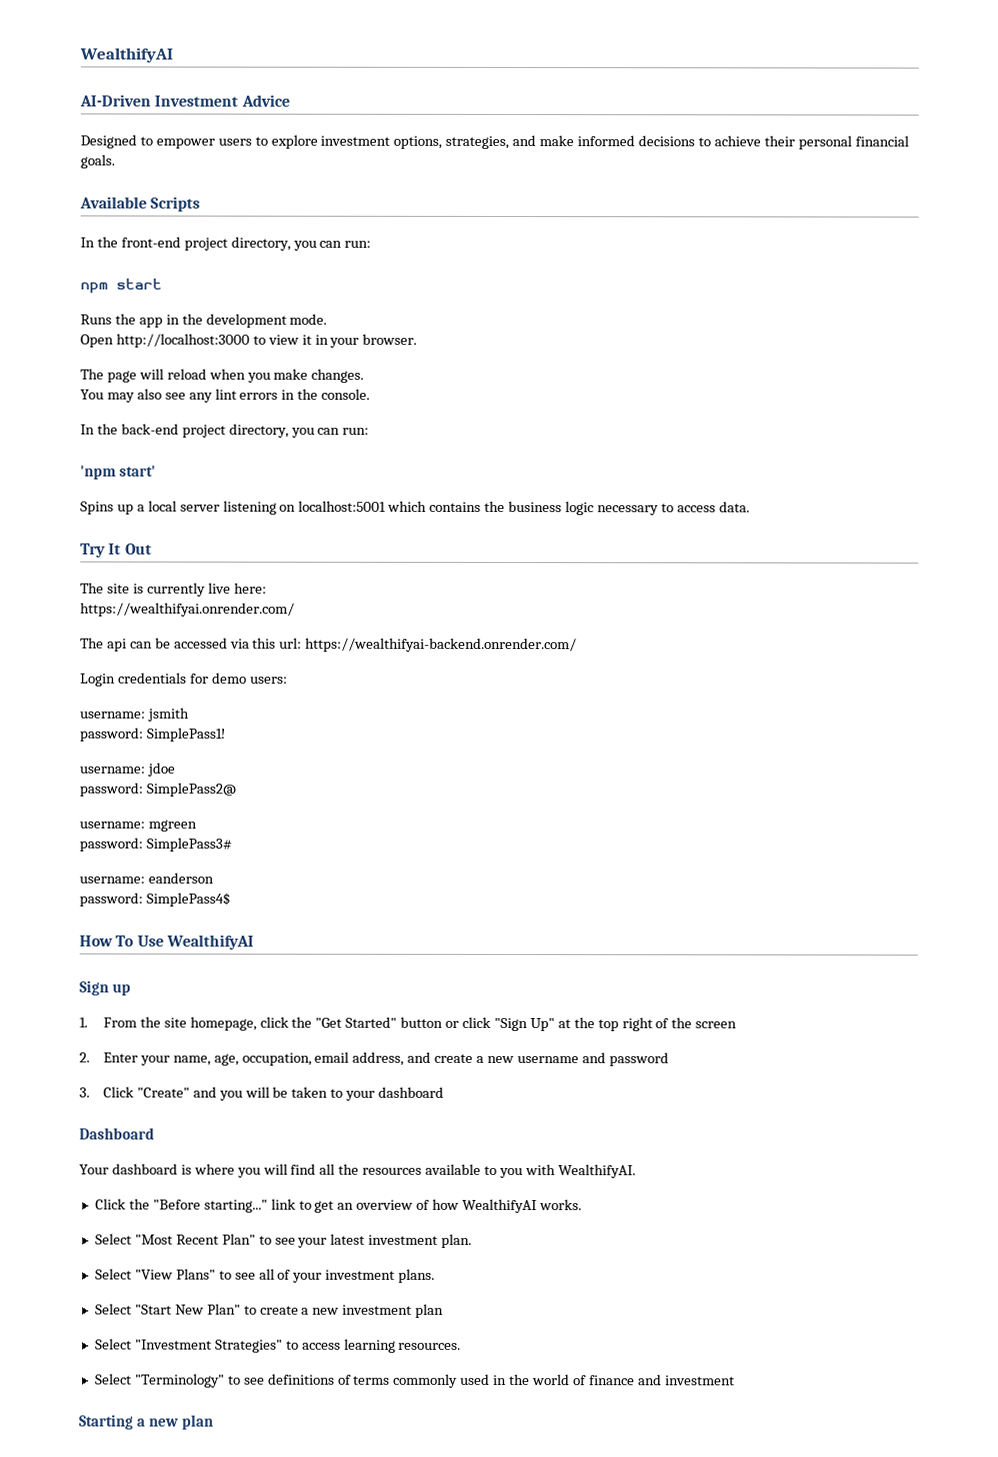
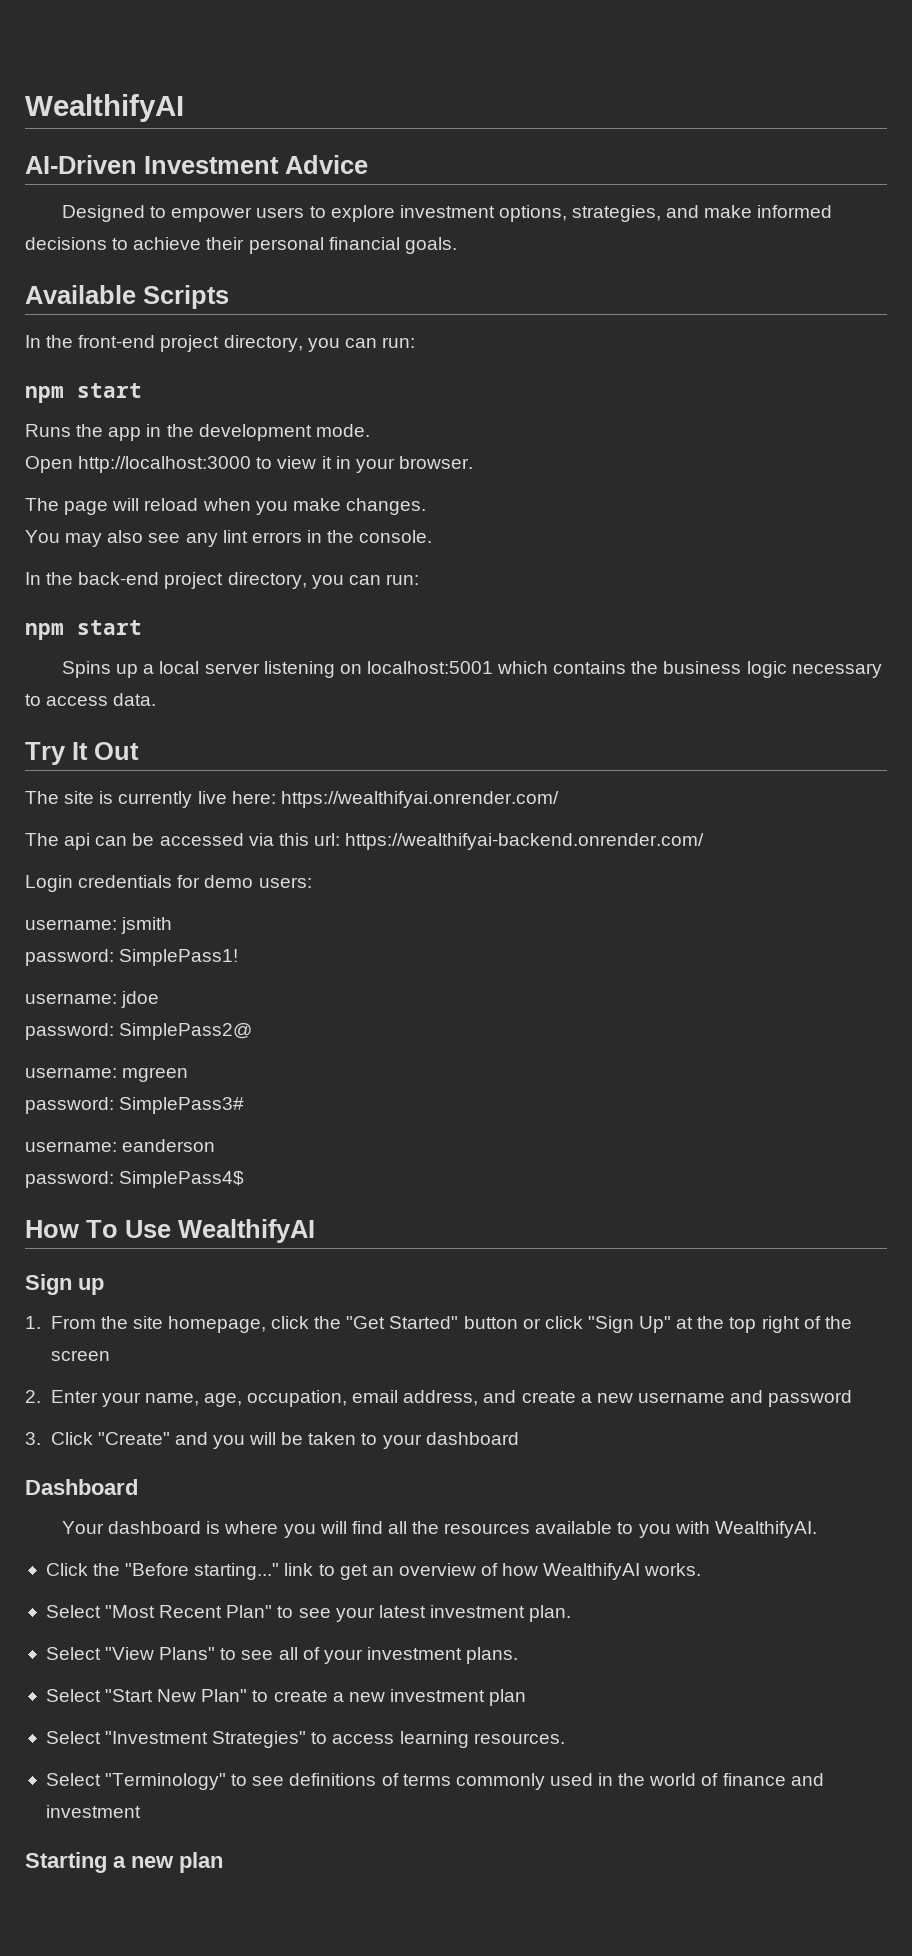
[80,465,157,480] 'npm start' -> [25,620,142,640] npm start
(267, 588) // -> (276, 797) none

